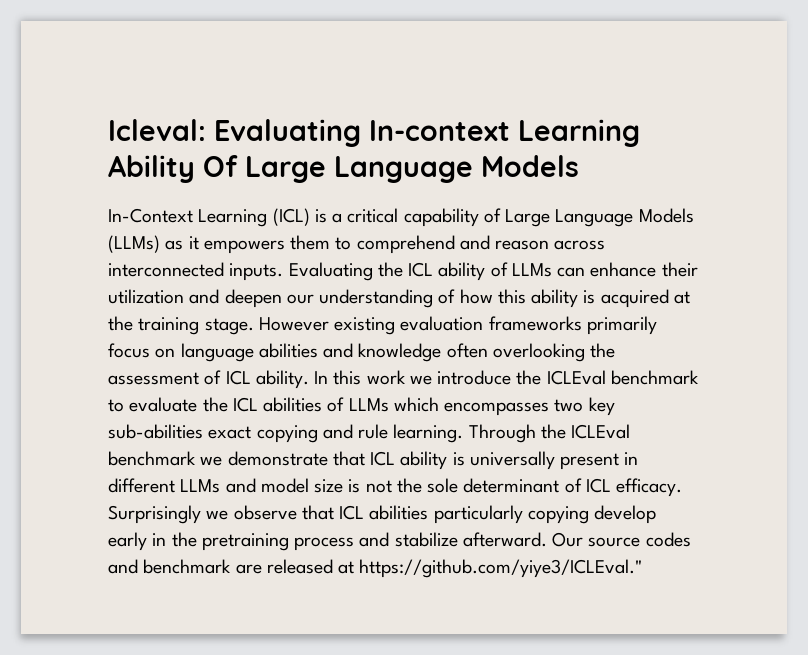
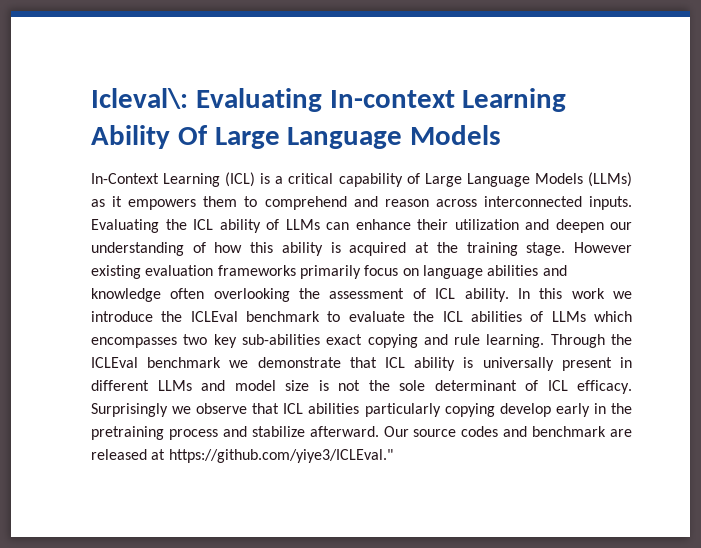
[108,119,206,141] Icleval: -> [91,88,188,109] Icleval\:

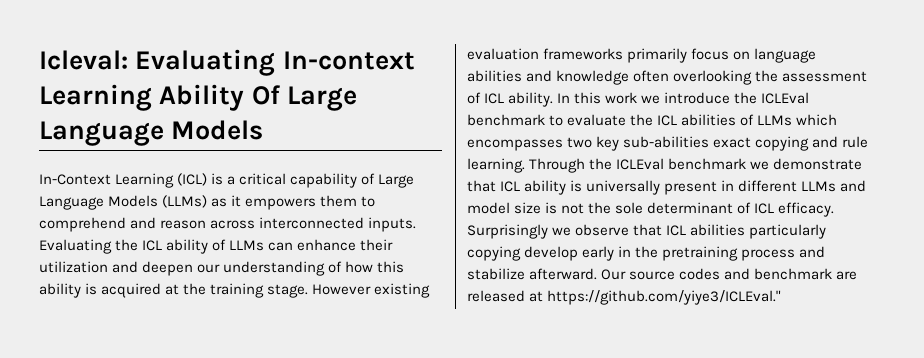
[91,88,188,109] Icleval\: -> [39,50,128,70] Icleval:

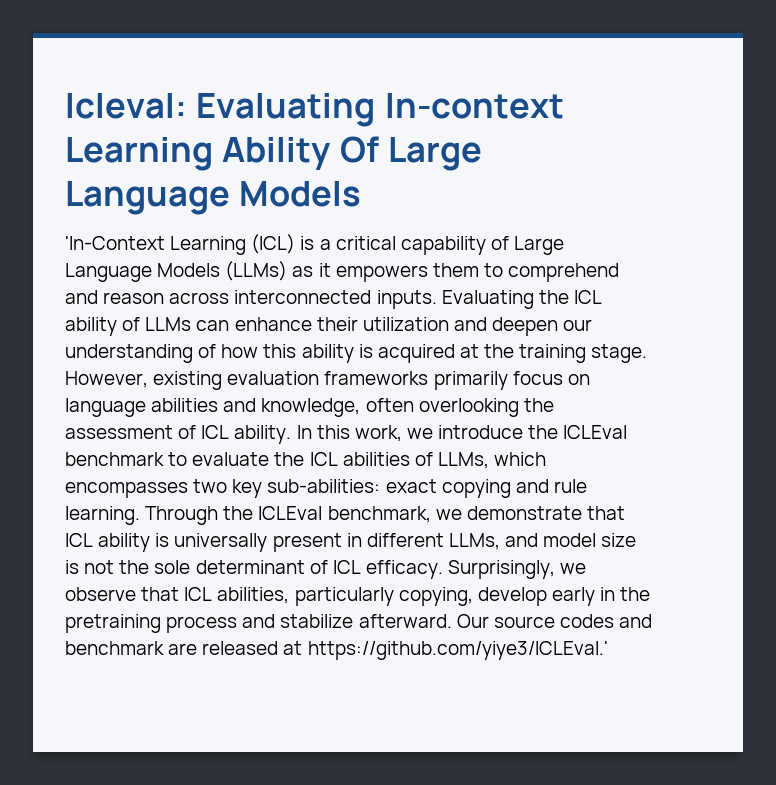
[39,174,111,185] In-Context -> [65,236,165,250] 'In-Context
[312,284,372,295] However -> [65,371,148,388] However,
[556,70,630,85] knowledge -> [261,398,361,417] knowledge,
[605,92,638,104] work -> [354,425,402,442] work,
[757,115,793,126] LLMs -> [437,452,489,469] LLMs,
[623,136,710,148] sub-abilities -> [267,479,381,493] sub-abilities:
[668,158,747,170] benchmark -> [327,506,431,523] benchmark,
[801,181,837,192] LLMs -> [448,533,500,550] LLMs,
[467,224,548,239] Surprisingly -> [448,560,556,579] Surprisingly,
[690,224,827,239] [467,246,521,261] abilities particularly copying -> [217,587,473,606] abilities, particularly copying,
[547,290,782,305] https://github.com/yiye3/ICLEval." -> [307,641,608,660] https://github.com/yiye3/ICLEval.'

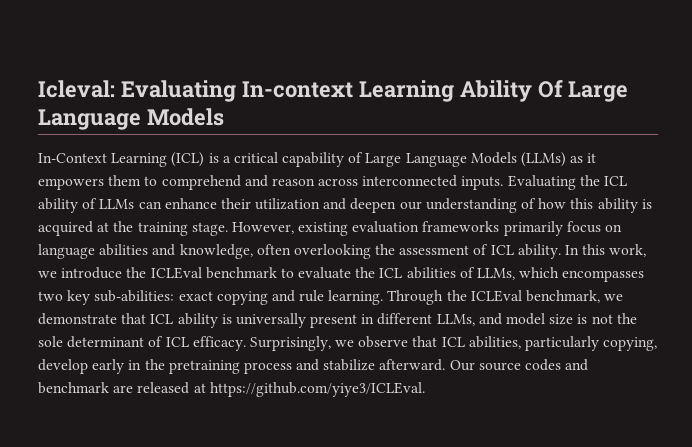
[65,236,165,250] 'In-Context -> [38,153,107,163] In-Context
[307,641,608,660] https://github.com/yiye3/ICLEval.' -> [209,382,425,397] https://github.com/yiye3/ICLEval.

